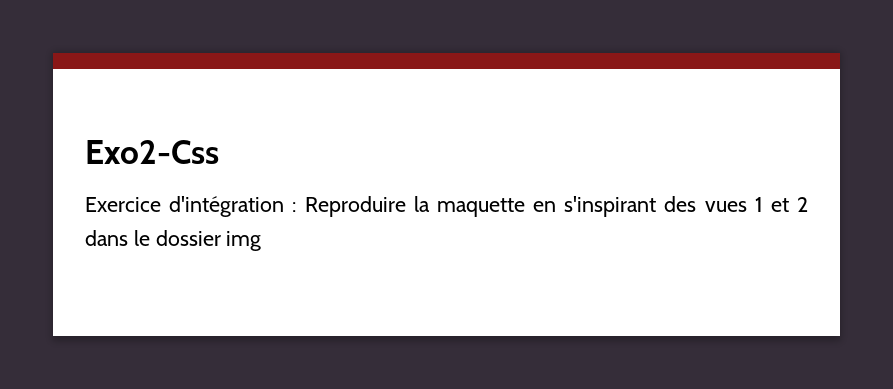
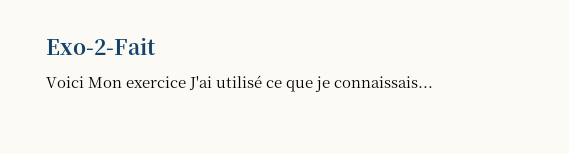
[85,140,219,164] [85,196,808,217] [85,230,262,251] Exo2-Css // Exercice d'intégration : Reproduire la maquette en s'inspirant des vues 1 et 2 dans le dossier img -> [46,37,156,55] [46,75,434,92] Exo-2-Fait // Voici Mon exercice J'ai utilisé ce que je connaissais...

